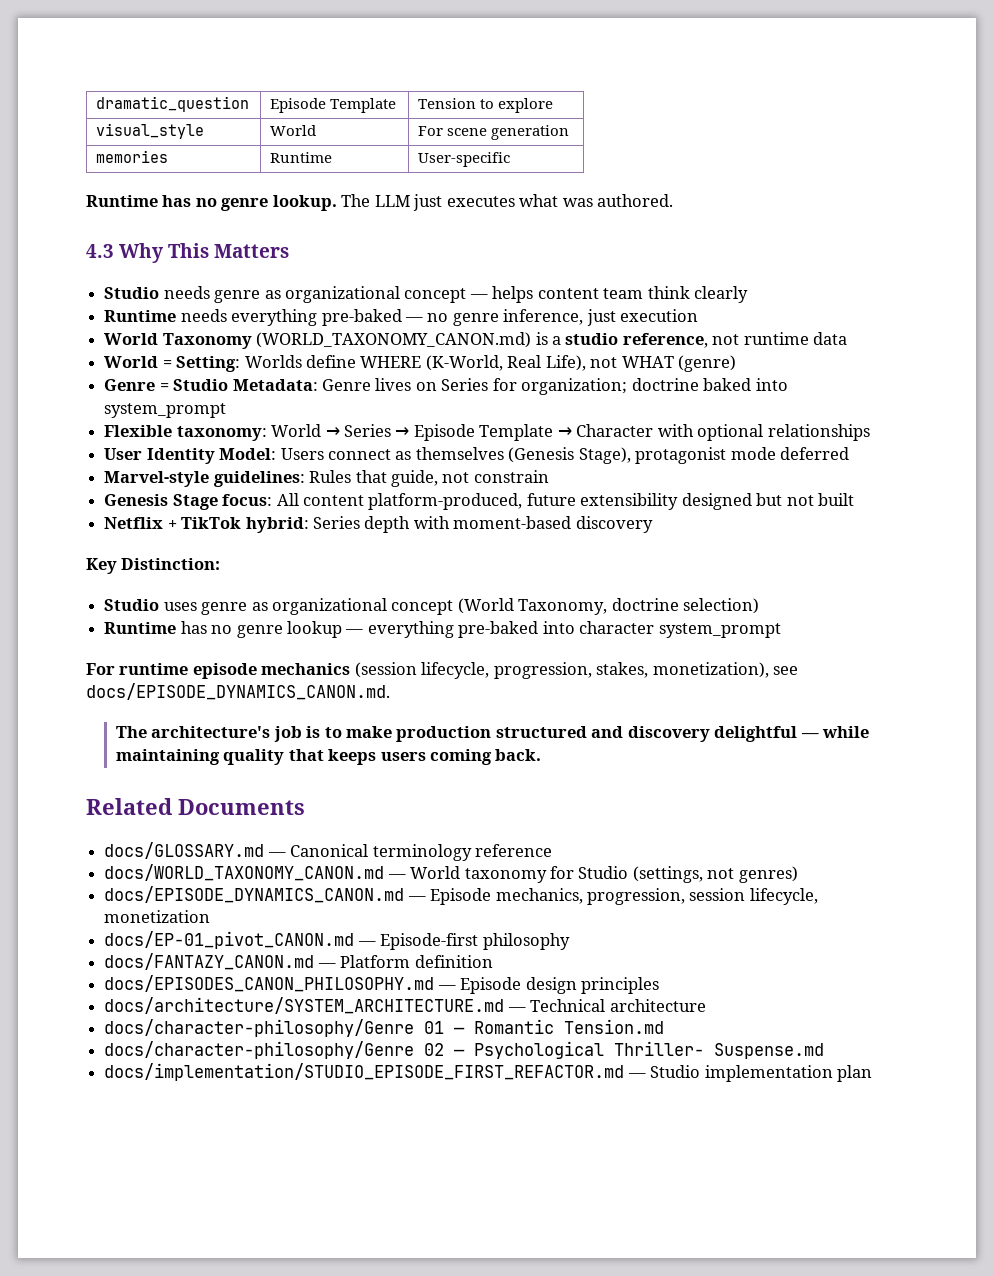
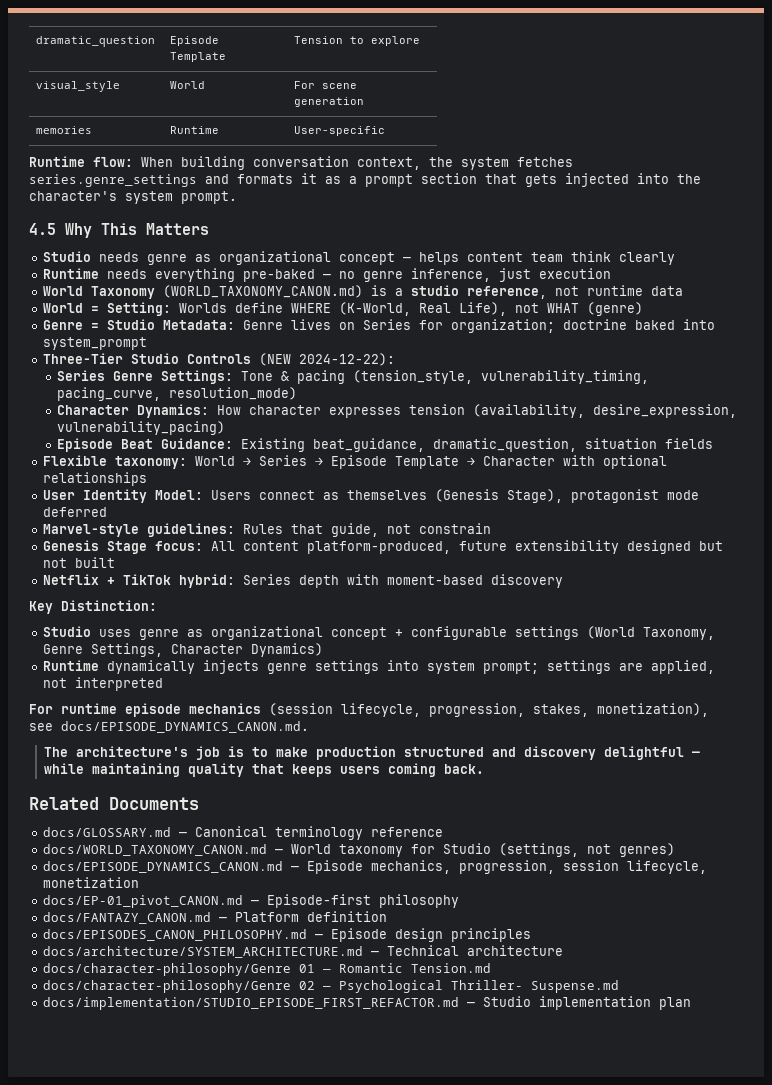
[162,194,674,211] [86,244,114,258] has no genre lookup. The LLM just executes what was authored. // 4.3 -> [93,156,573,170] [29,173,701,187] [29,191,237,204] [29,223,56,235] flow: When building conversation context, the system fetches series.genre_settings and formats it as a prompt section that gets injected into the character's system prompt. // 4.5
(227, 410) none -> [42,353,395,366] [57,370,650,384] [57,387,298,401] [57,404,738,418] [57,421,226,435] [57,438,714,452] // Three-Tier Studio Controls (NEW 2024-12-22): // Series Genre Settings: Tone & pacing (tension_style, vulnerability_timing, pacing_curve, resolution_mode) // Character Dynamics: How character expresses tension (availability, desire_expression, vulnerability_pacing) // Episode Beat Guidance: Existing beat_guidance, dramatic_question, situation fields
[457,598,760,615] [104,621,781,638] (World Taxonomy, doctrine selection) // Runtime has no genre lookup — everything pre-baked into character system_prompt -> [394,626,715,640] [42,643,323,657] [42,660,715,674] [42,677,163,691] + configurable settings (World Taxonomy, Genre Settings, Character Dynamics) // Runtime dynamically injects genre settings into system prompt; settings are applied, not interpreted

